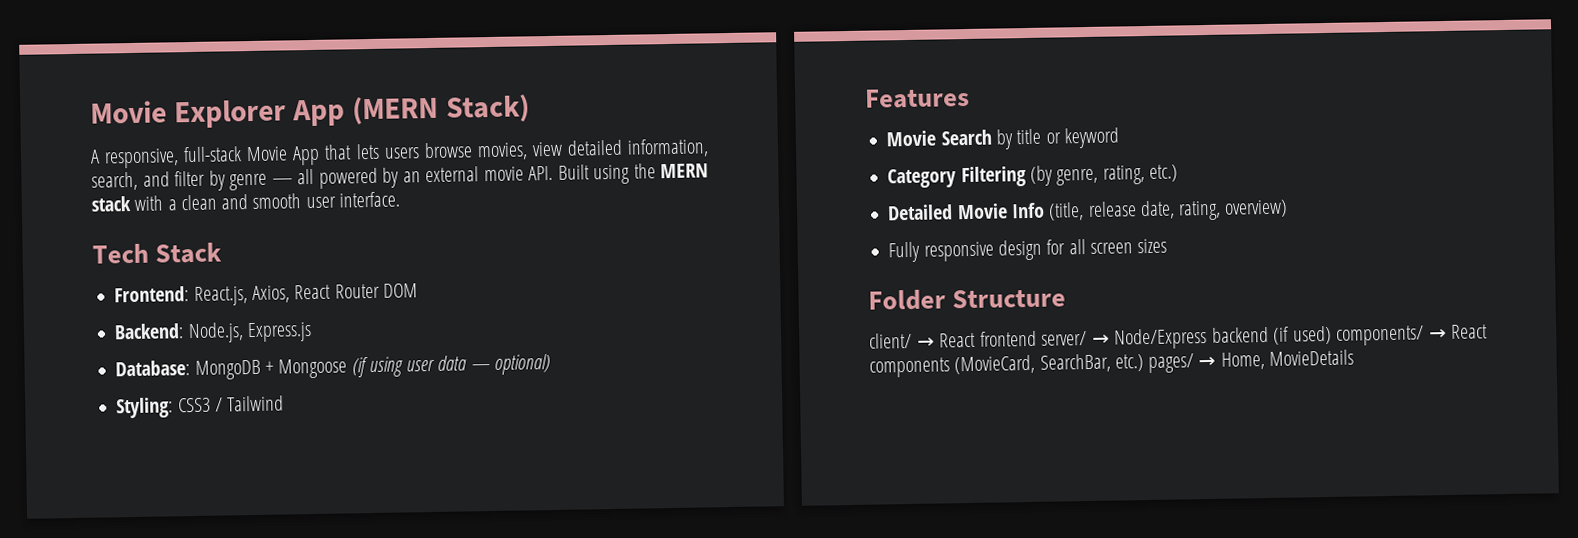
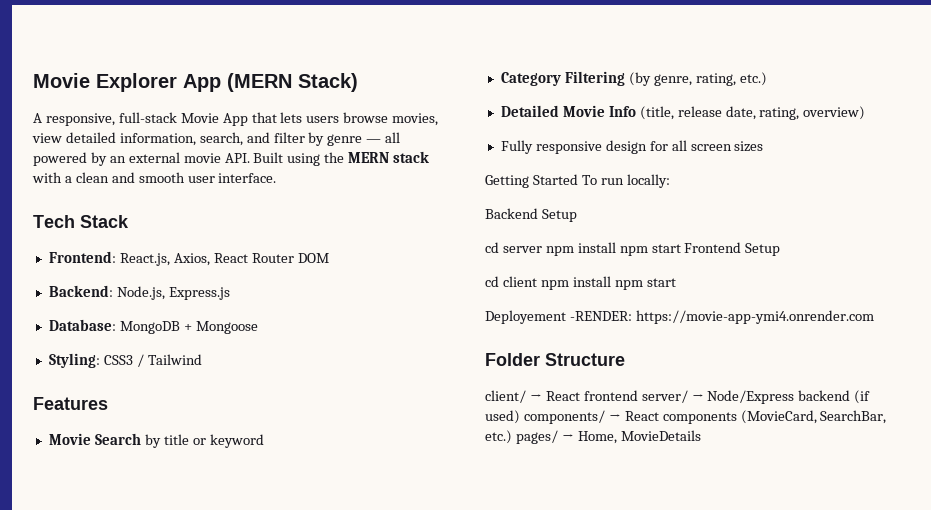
[351,354,550,378] (if using user data — optional) -> (258, 327) none
(1168, 246) none -> [485,174,670,188] [485,208,577,222] [485,242,781,256] [485,276,676,290] [485,310,874,324] // Getting Started To run locally: // Backend Setup // cd server npm install npm start Frontend Setup // cd client npm install npm start // Deployement -RENDER: https://movie-app-ymi4.onrender.com

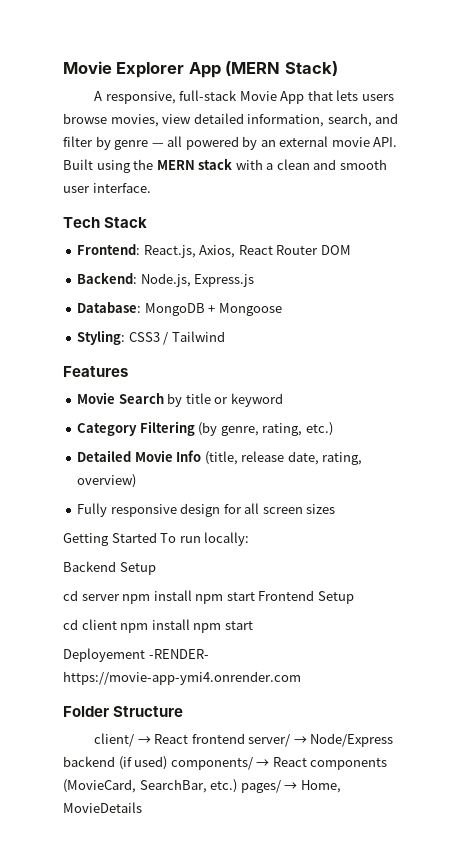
[569,311,632,321] -RENDER: -> [148,649,209,659] -RENDER-

